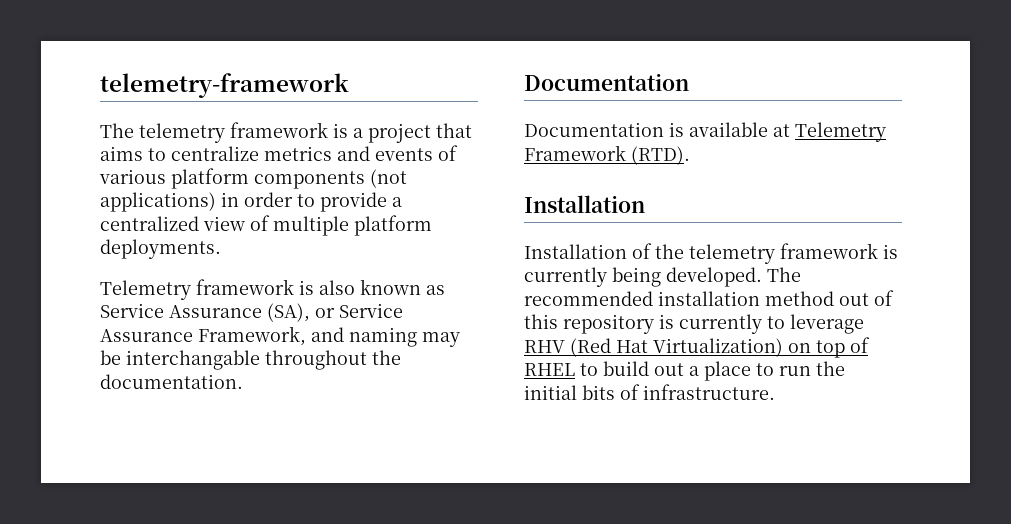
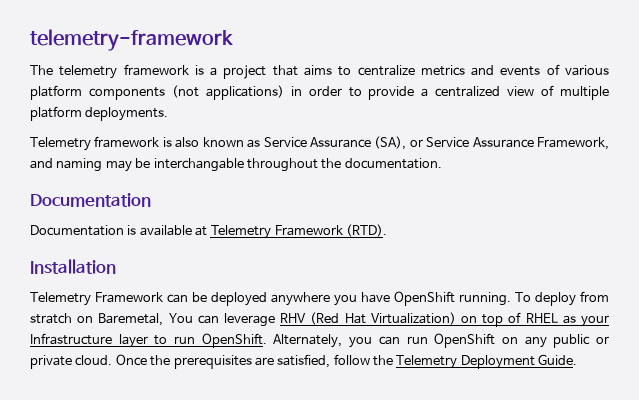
[524,243,898,264] [524,267,801,287] [524,290,894,306] [524,314,785,334] Installation of the telemetry framework is currently being developed. The recommended installation method out of this repository is currently to -> [30,291,610,306] [30,313,219,326] Telemetry Framework can be deployed anywhere you have OpenShift running. To deploy from stratch on Baremetal, You can
[580,361,845,381] [524,384,775,400] to build out a place to run the initial bits of infrastructure. -> [562,315,609,327] [30,333,609,348] [30,354,578,369] as your Infrastructure layer to run OpenShift. Alternately, you can run OpenShift on any public or private cloud. Once the prerequisites are satisfied, follow the Telemetry Deployment Guide.

